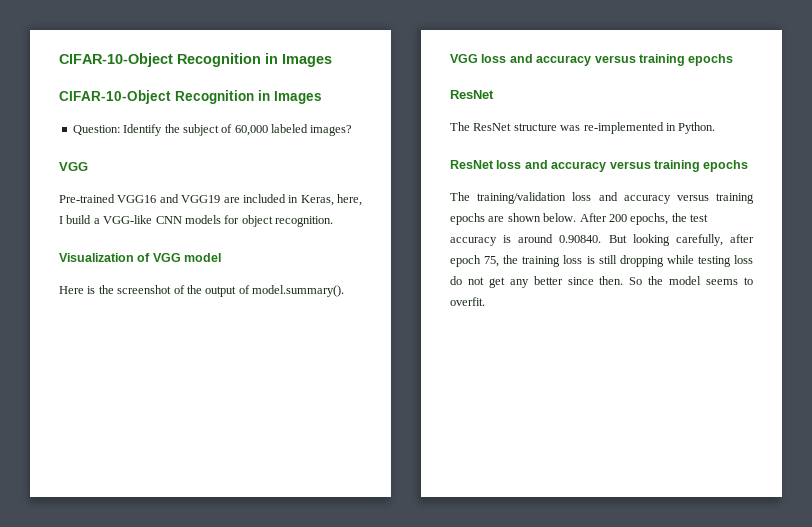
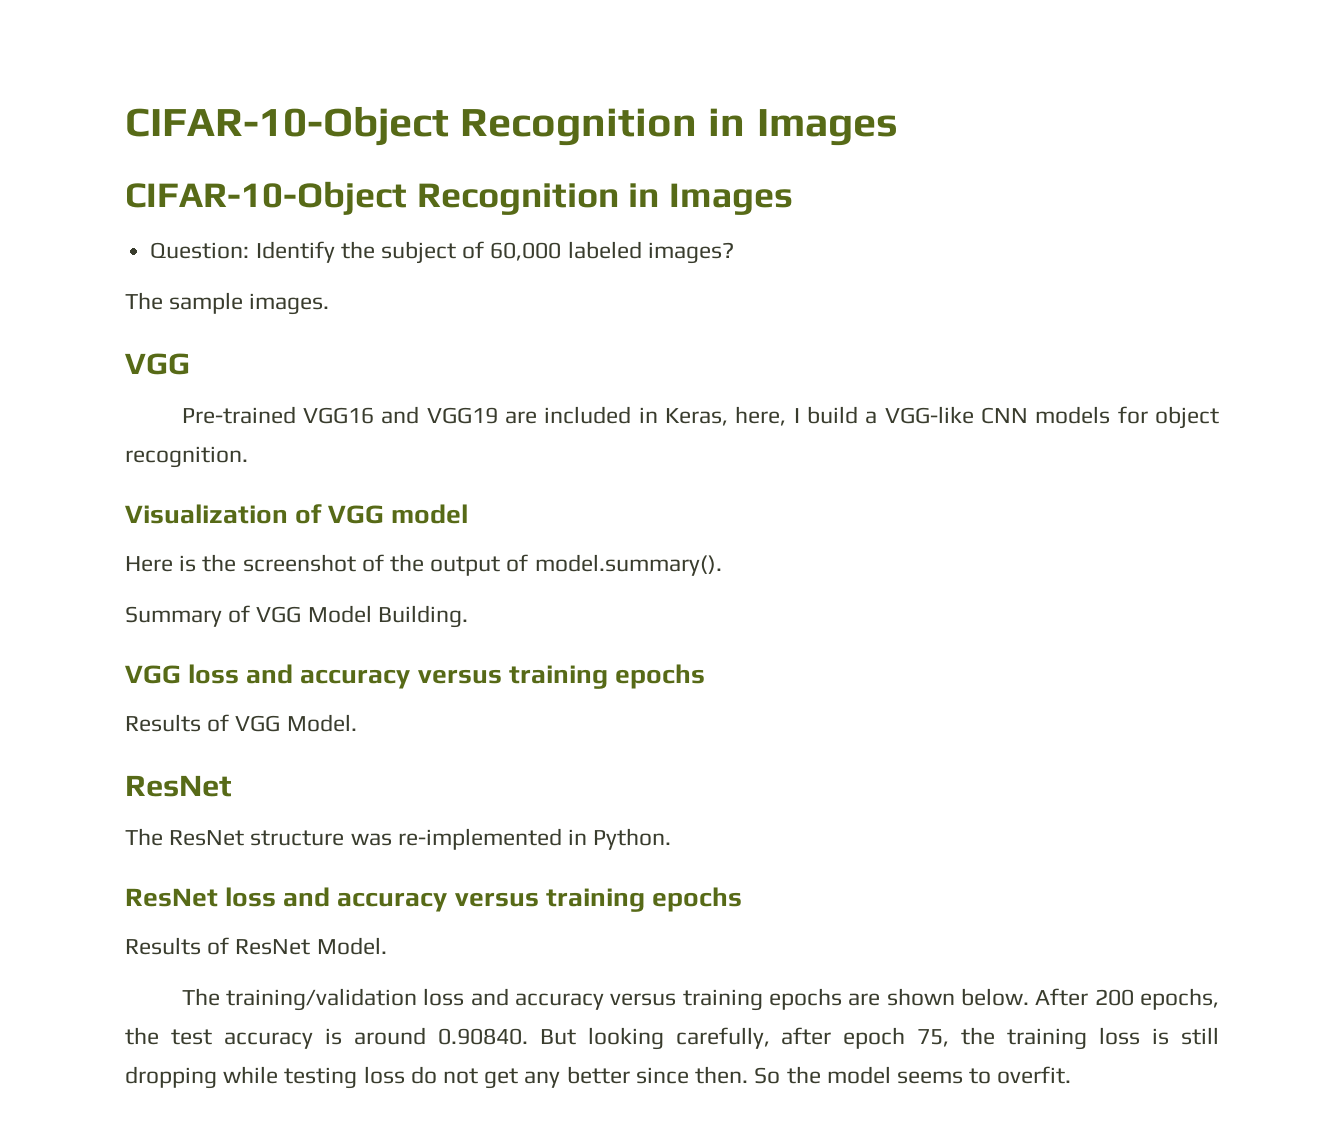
(353, 130) none -> [125,292,330,315] // The sample images.
(344, 291) none -> [125,605,468,628] // Summary of VGG Model Building.
(734, 60) none -> [125,714,357,732] // Results of VGG Model.
(749, 166) none -> [125,937,387,955] // Results of ResNet Model.

